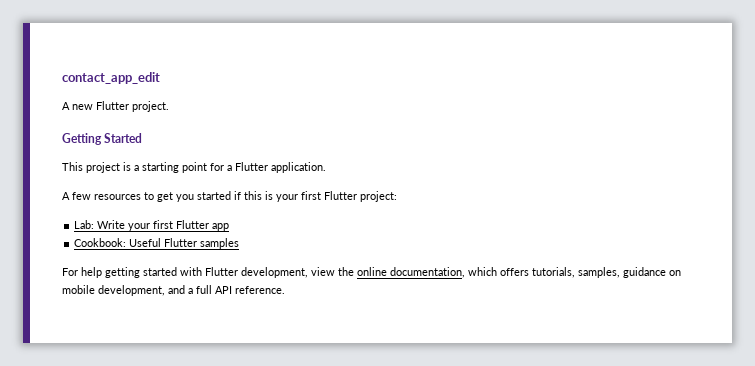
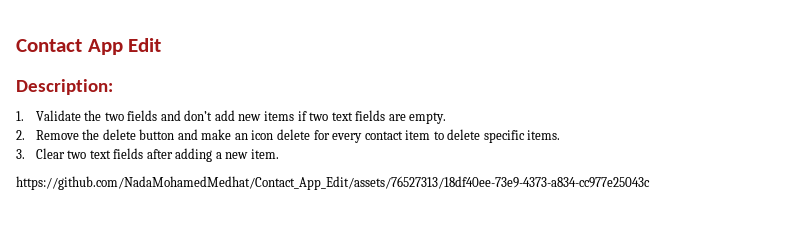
[62,72,160,84] [62,101,169,112] [62,133,143,145] [62,162,326,173] [62,191,397,202] [74,220,230,231] [74,238,240,249] [62,267,681,278] [62,285,285,296] contact_app_edit // A new Flutter project. // Getting Started // This project is a starting point for a Flutter application. // A few resources to get you started if this is your first Flutter project: // Lab: Write your first Flutter app // Cookbook: Useful Flutter samples // For help getting started with Flutter development, view the online documentation, which offers tutorials, samples, guidance on mobile development, and a full API reference. -> [16,38,162,55] [16,79,113,95] [16,110,447,124] [16,129,561,143] [16,148,279,162] [16,176,650,190] Contact App Edit // Description: // 1. Validate the two fields and don’t add new items if two text fields are empty. // 2. Remove the delete button and make an icon delete for every contact item to delete specific items. // 3. Clear two text fields after adding a new item. // https://github.com/NadaMohamedMedhat/Contact_App_Edit/assets/76527313/18df40ee-73e9-4373-a834-cc977e25043c

